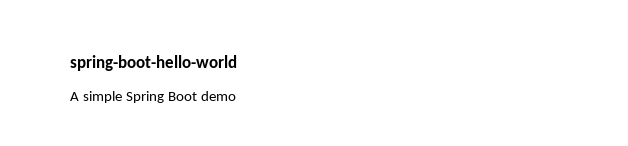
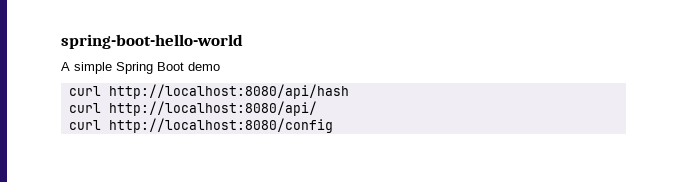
(236, 96) none -> [68,84,349,99] [68,101,317,116] [68,118,333,133] // curl http://localhost:8080/api/hash // curl http://localhost:8080/api/ // curl http://localhost:8080/config

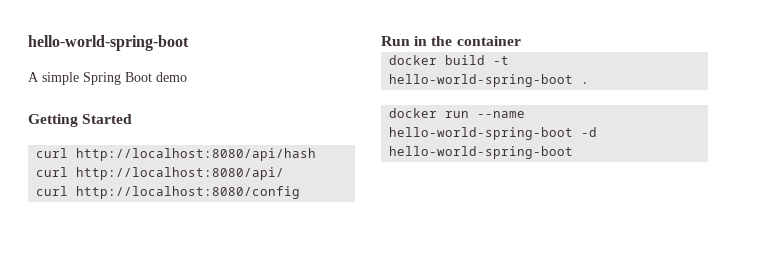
[61,34,243,49] spring-boot-hello-world -> [28,35,189,51] hello-world-spring-boot
(220, 66) none -> [28,114,133,127] // Getting Started
(333, 125) none -> [381,36,521,46] [389,55,510,65] [389,74,590,87] [389,108,526,118] [389,127,598,140] [389,146,574,159] // Run in the container // docker build -t hello-world-spring-boot . // docker run --name hello-world-spring-boot -d hello-world-spring-boot

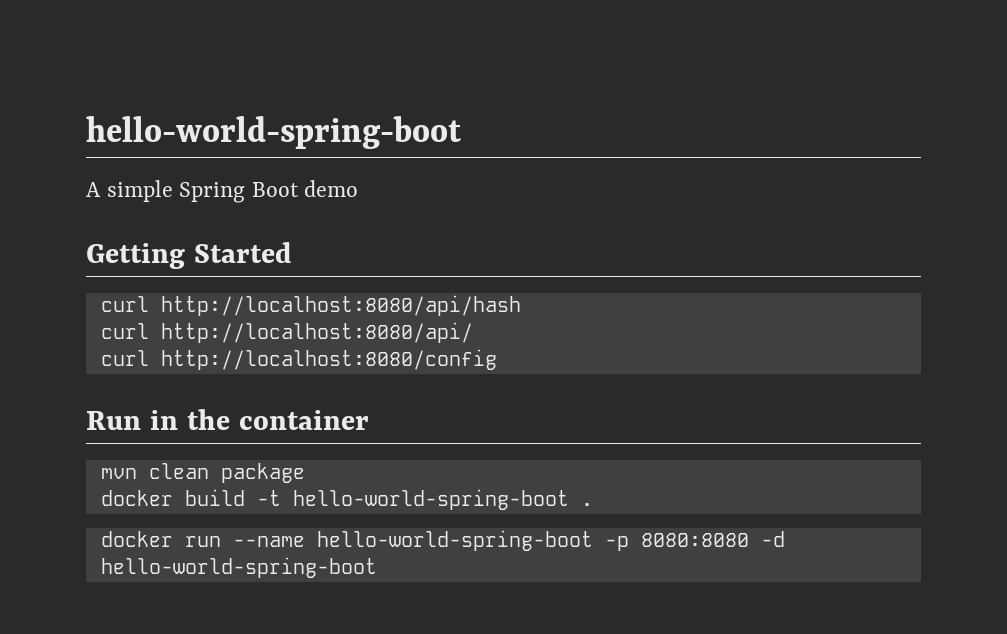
(521, 41) none -> [100,463,305,483] // mvn clean package
(574, 133) none -> [604,533,749,551] -p 8080:8080

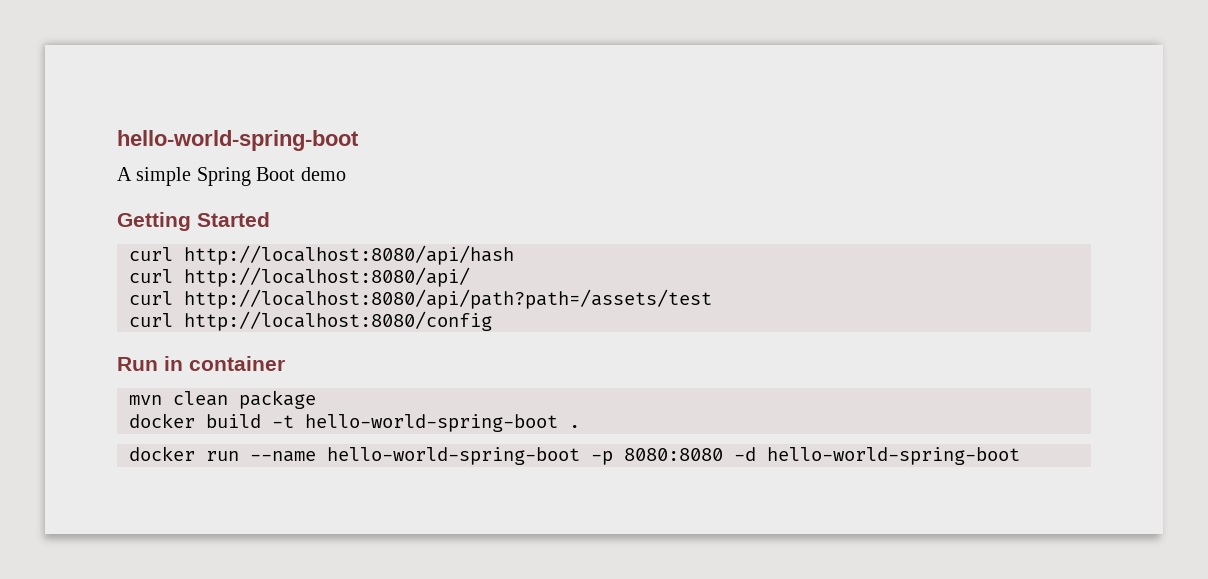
(473, 332) none -> [129,289,712,309] // curl http://localhost:8080/api/path?path=/assets/test
[186,409,230,430] the -> (183, 363) none

